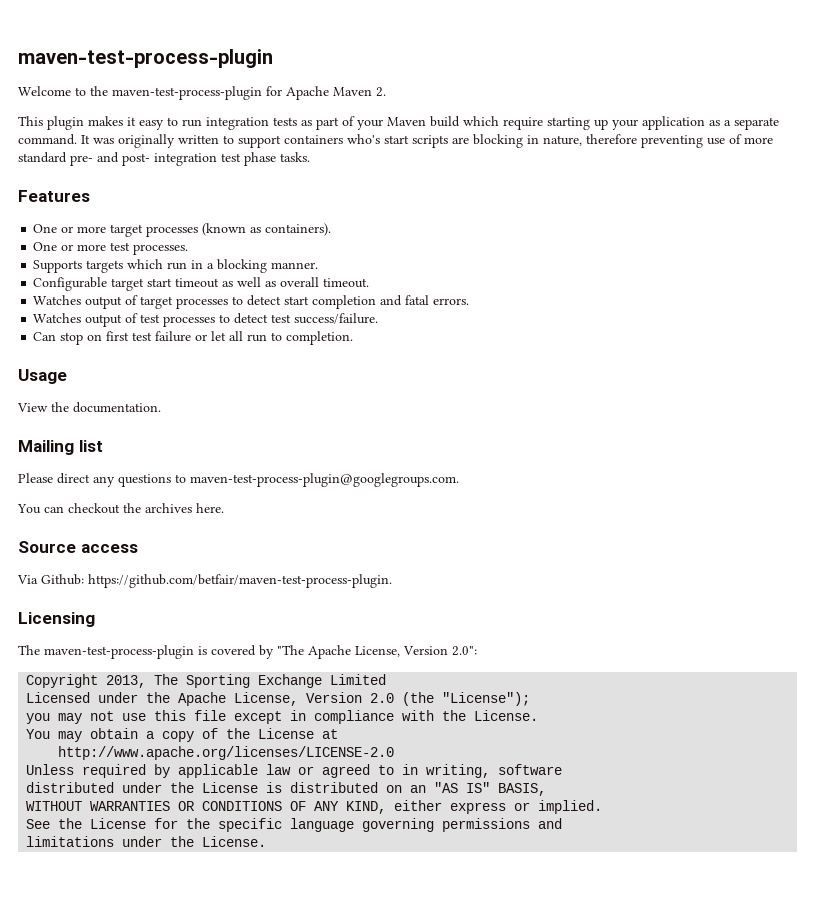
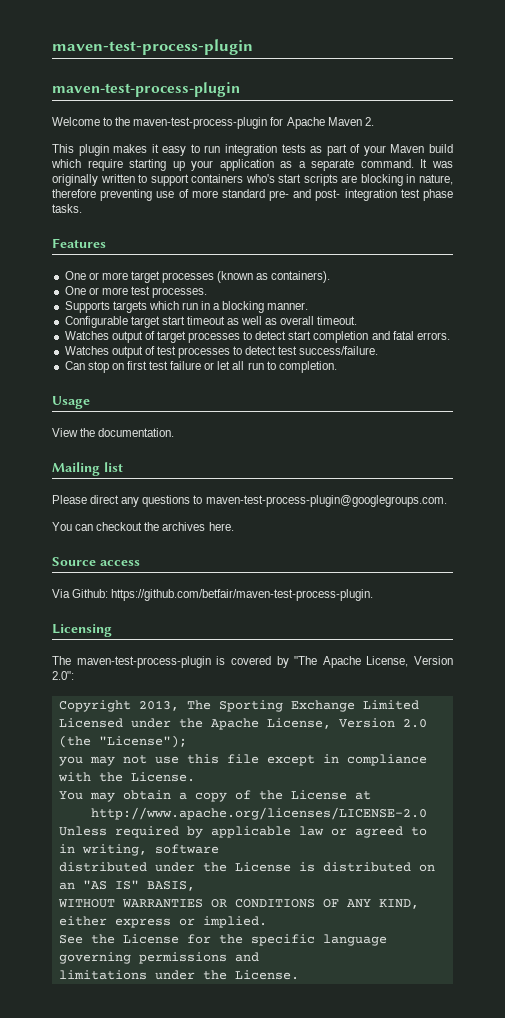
[18,49,273,68] maven-test-process-plugin -> [52,39,253,55] [52,82,240,97] maven-test-process-plugin // maven-test-process-plugin

